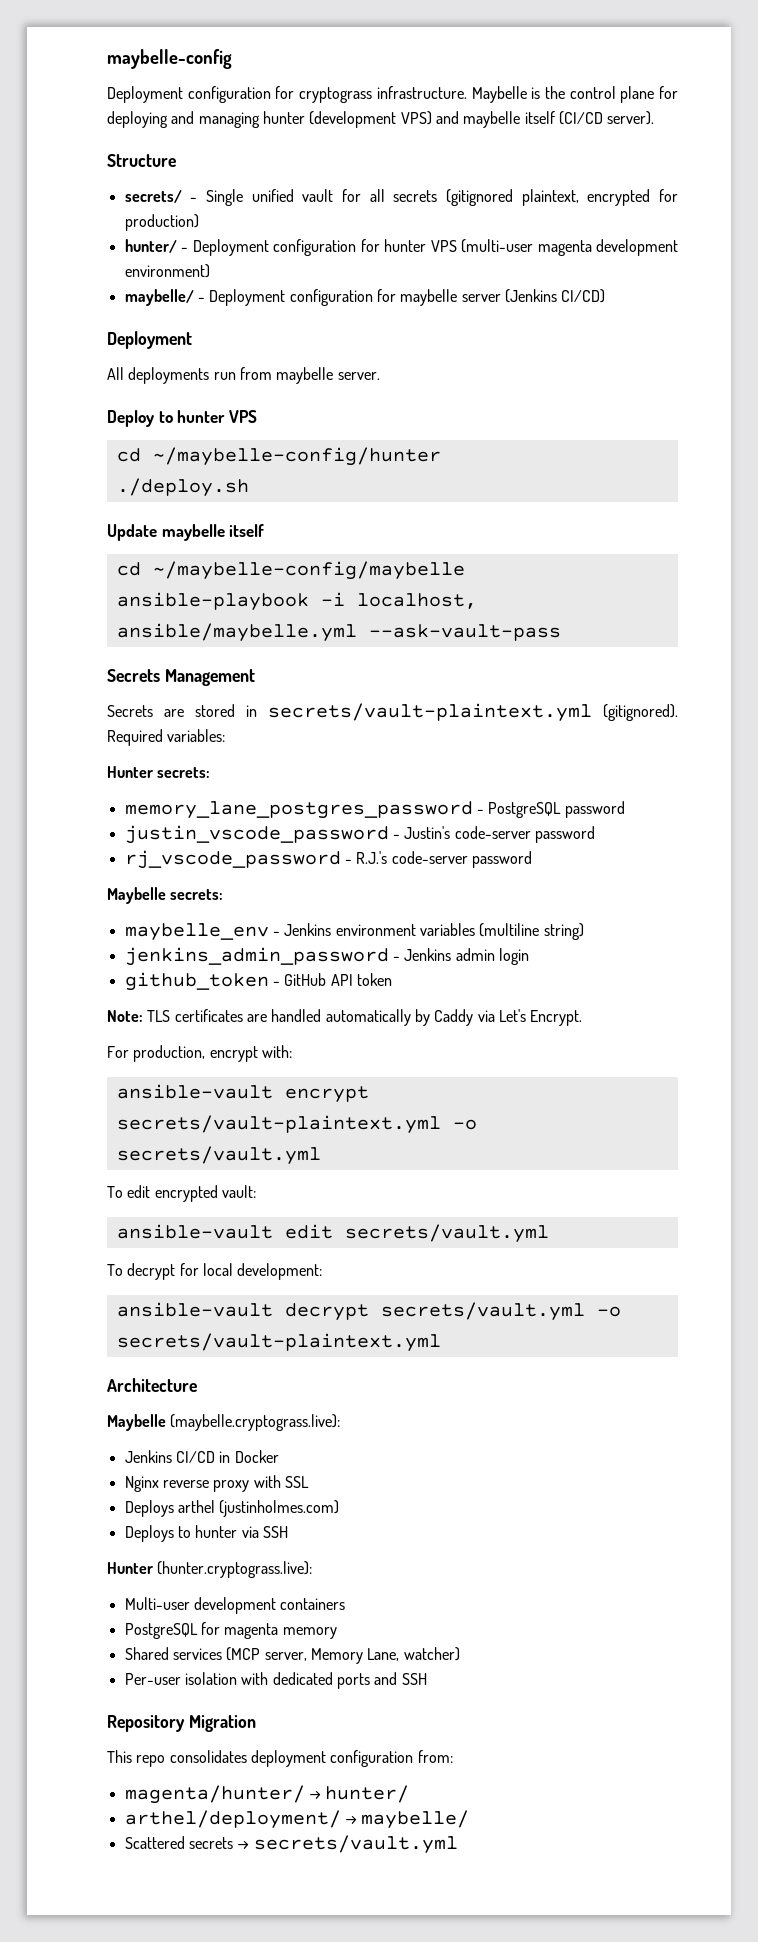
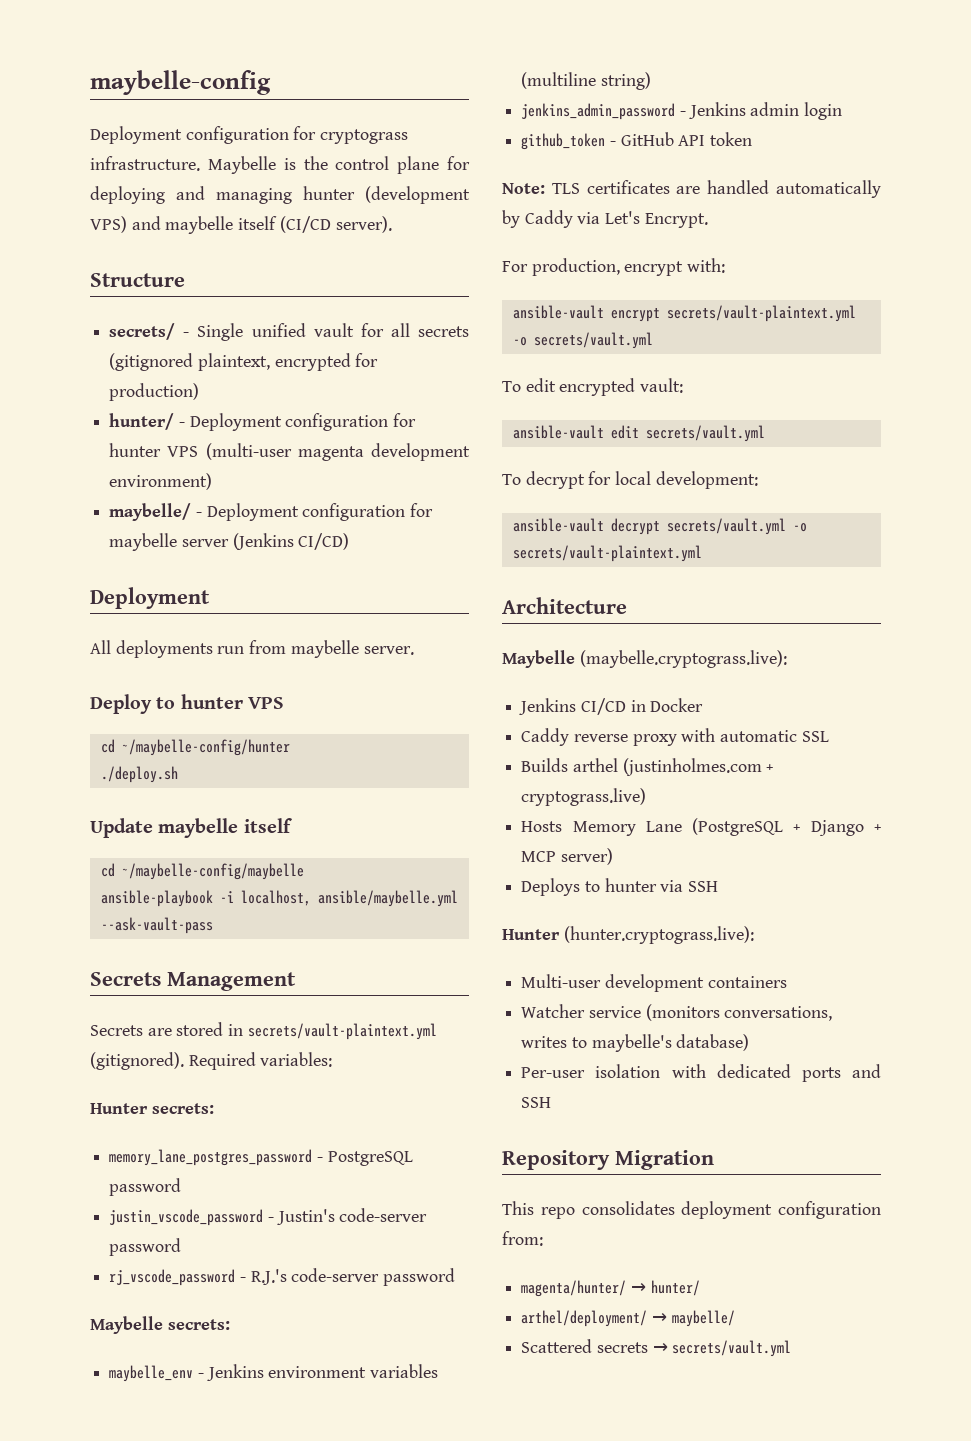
[124,1476,159,1492] Nginx -> [521,728,570,746] Caddy
(281, 1481) none -> [720,730,798,742] automatic
[124,1500,340,1517] Deploys arthel (justinholmes.com) -> [521,758,774,776] [521,788,647,806] [521,818,881,836] [521,848,613,865] Builds arthel (justinholmes.com + cryptograss.live) // Hosts Memory Lane (PostgreSQL + Django + MCP server)
[124,1622,337,1639] [124,1647,460,1664] PostgreSQL for magenta memory // Shared services (MCP server, Memory Lane, watcher) -> [521,1004,833,1021] [521,1034,750,1052] Watcher service (monitors conversations, writes to maybelle's database)

